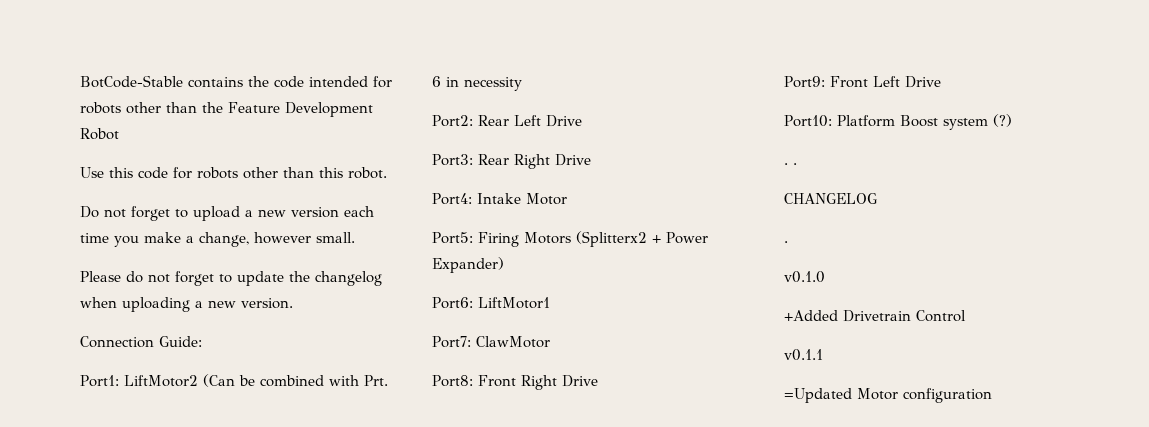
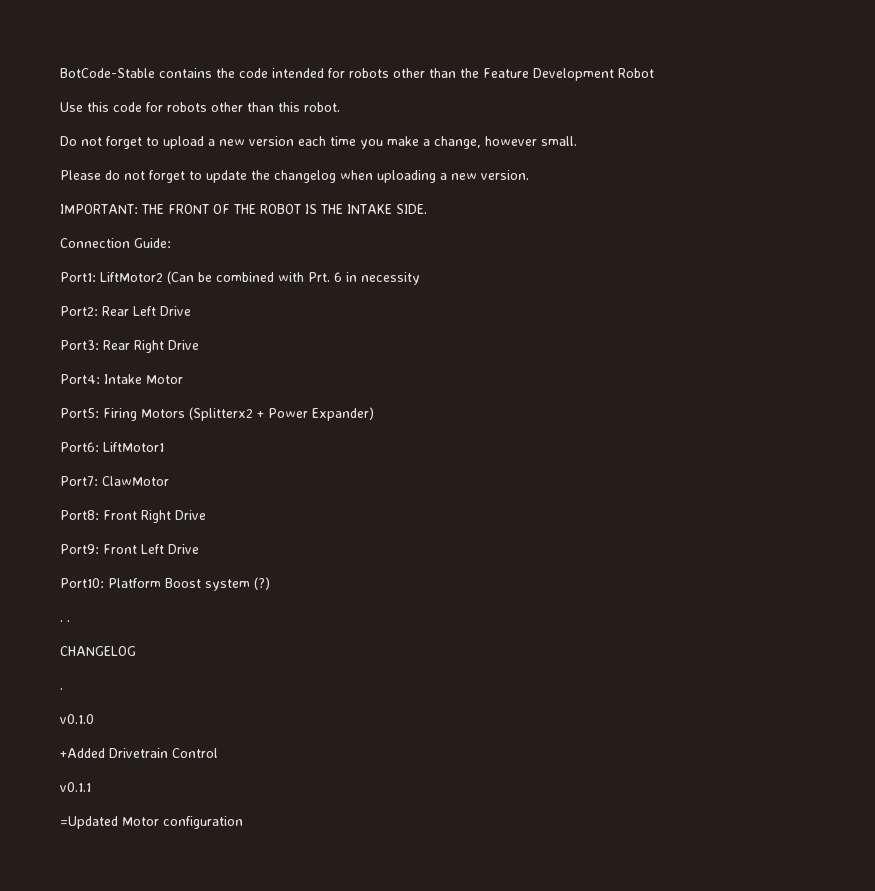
(293, 303) none -> [60,204,427,214] // IMPORTANT: THE FRONT OF THE ROBOT IS THE INTAKE SIDE.

